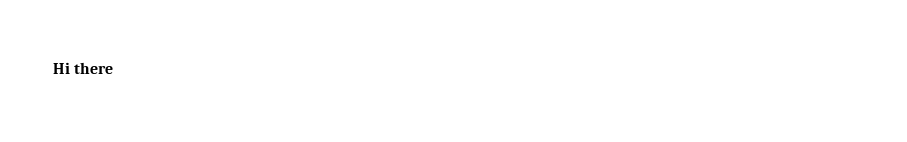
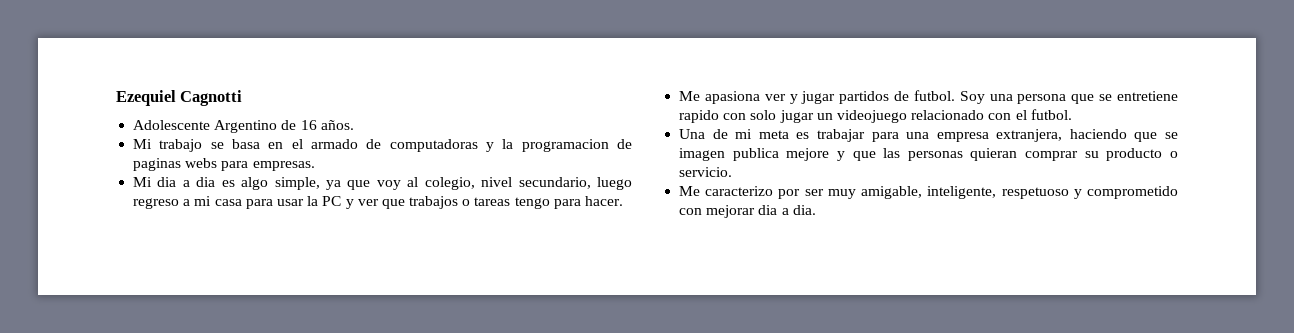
[53,62,114,74] Hi there -> [116,90,243,106] [133,120,354,133] [133,139,632,152] [133,158,315,171] [133,177,632,190] [133,196,624,209] [679,90,1178,104] [679,109,1072,123] [679,129,1178,142] [679,148,1178,161] [679,167,733,177] [679,186,1178,199] [679,205,816,218] Ezequiel Cagnotti // Adolescente Argentino de 16 años. // Mi trabajo se basa en el armado de computadoras y la programacion de paginas webs para empresas. // Mi dia a dia es algo simple, ya que voy al colegio, nivel secundario, luego regreso a mi casa para usar la PC y ver que trabajos o tareas tengo para hacer. // Me apasiona ver y jugar partidos de futbol. Soy una persona que se entretiene rapido con solo jugar un videojuego relacionado con el futbol. // Una de mi meta es trabajar para una empresa extranjera, haciendo que se imagen publica mejore y que las personas quieran comprar su producto o servicio. // Me caracterizo por ser muy amigable, inteligente, respetuoso y comprometido con mejorar dia a dia.

